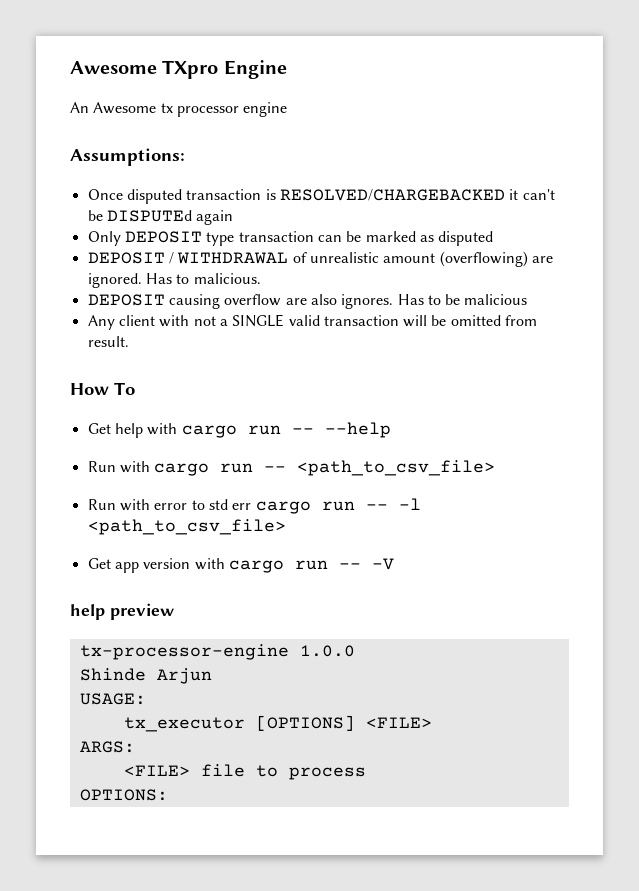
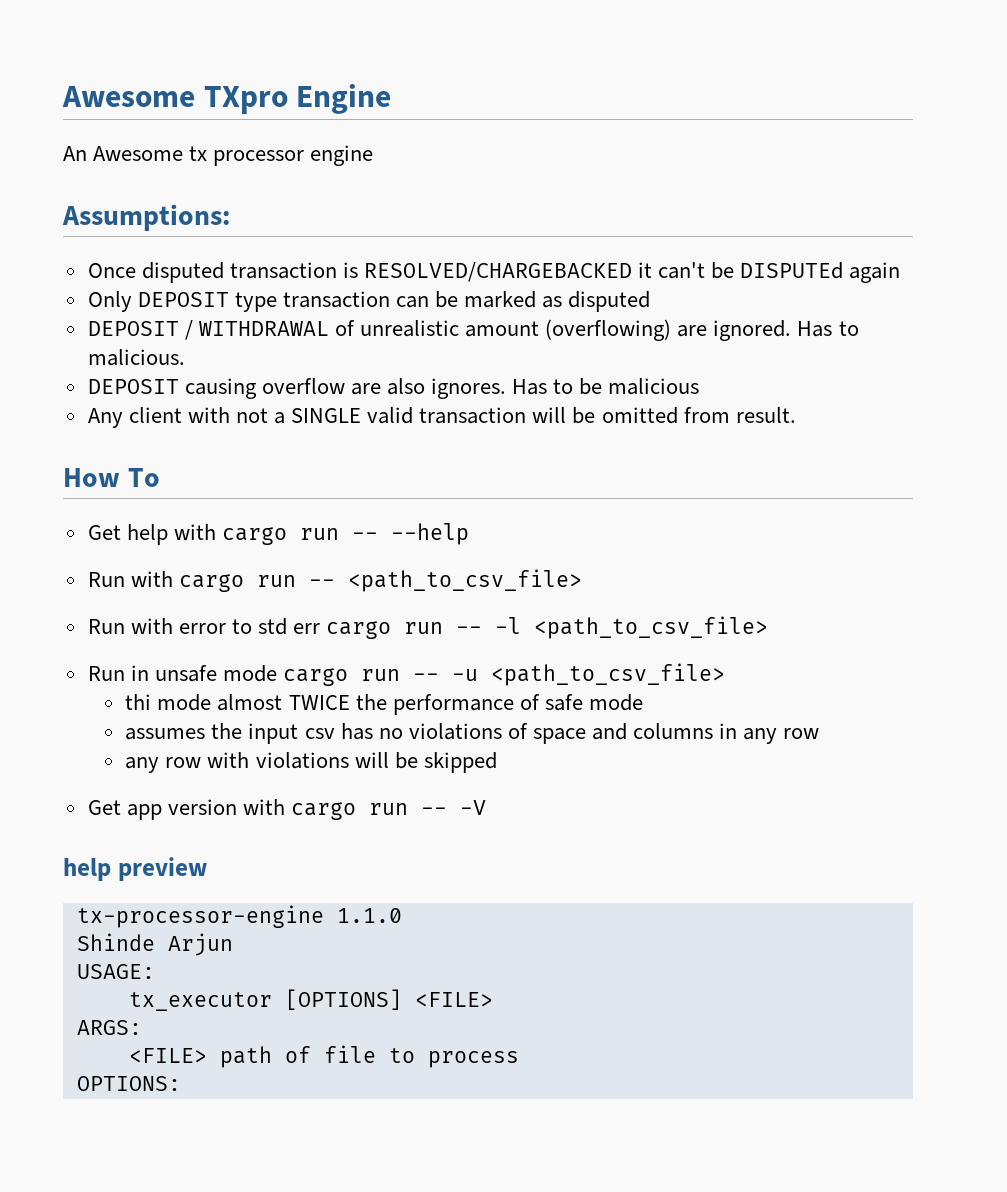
(286, 527) none -> [87,663,726,686] [125,694,643,715] [125,723,820,744] [125,752,497,773] // Run in unsafe mode cargo run -- -u <path_to_csv_file> // thi mode almost TWICE the performance of safe mode // assumes the input csv has no violations of space and columns in any row // any row with violations will be skipped
[299,645,355,657] 1.0.0 -> [336,908,402,923] 1.1.0
(190, 770) none -> [219,1046,311,1068] path of

